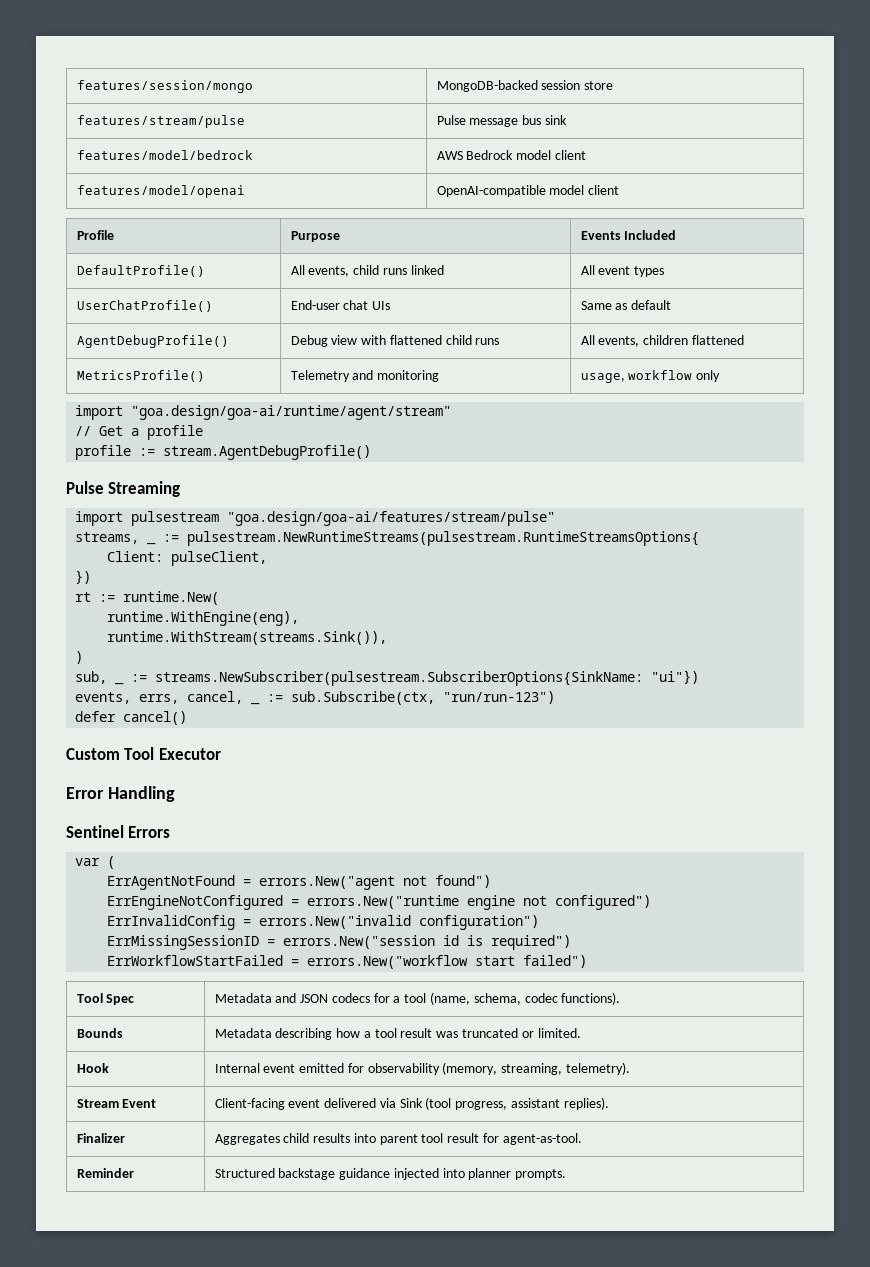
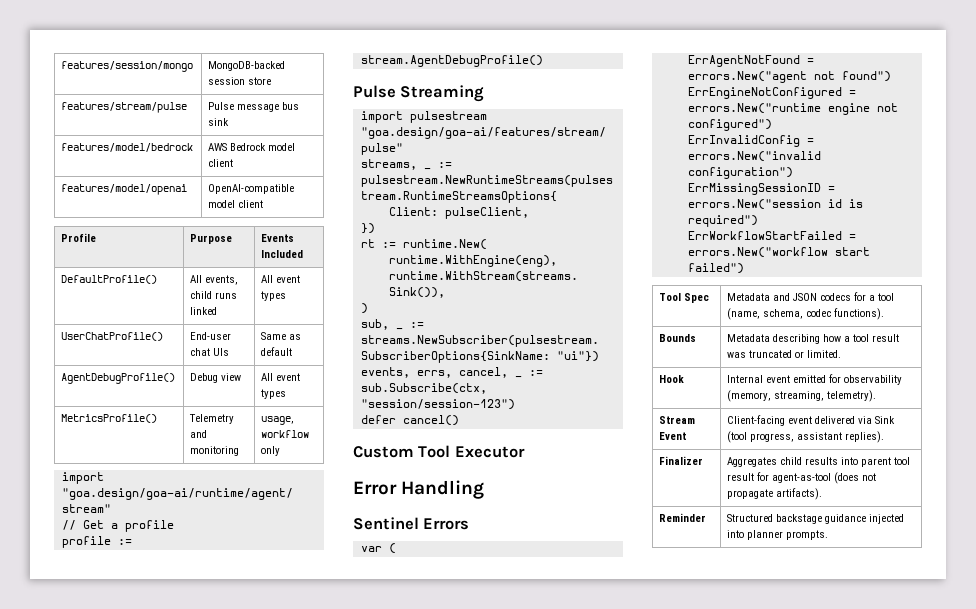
[361,335,500,345] [580,335,744,347] with flattened child runs | All events, children flattened -> [261,373,301,381] [261,389,287,399] | All event types
[443,691,556,704] "run/run-123") -> [360,399,515,410] "session/session-123")
[502,1133,582,1145] agent-as-tool. -> [772,472,877,484] [727,488,823,500] agent-as-tool (does not propagate artifacts).

